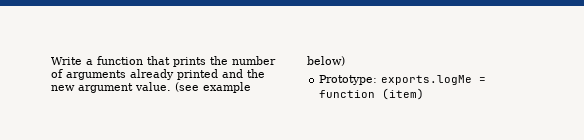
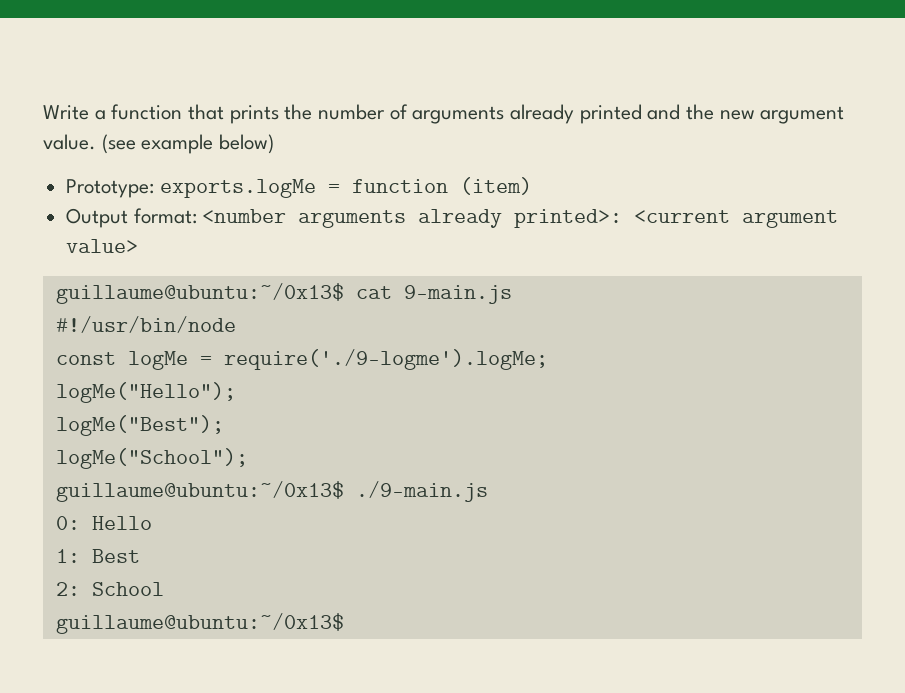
(425, 94) none -> [66,208,839,228] [66,239,139,253] [55,283,512,304] [55,316,236,333] [55,349,548,370] [55,382,236,403] [55,415,224,436] [55,448,248,469] [55,481,488,502] [55,516,152,530] [55,549,140,563] [55,582,164,596] [55,613,344,634] // Output format: <number arguments already printed>: <current argument value> // guillaume@ubuntu:~/0x13$ cat 9-main.js // #!/usr/bin/node // const logMe = require('./9-logme').logMe; // logMe("Hello"); // logMe("Best"); // logMe("School"); // guillaume@ubuntu:~/0x13$ ./9-main.js // 0: Hello // 1: Best // 2: School // guillaume@ubuntu:~/0x13$

